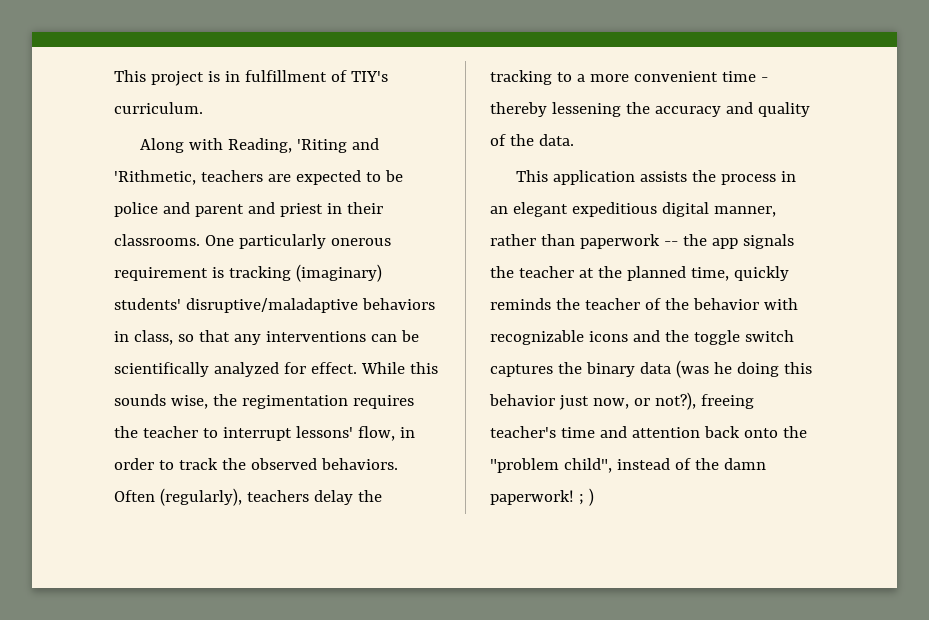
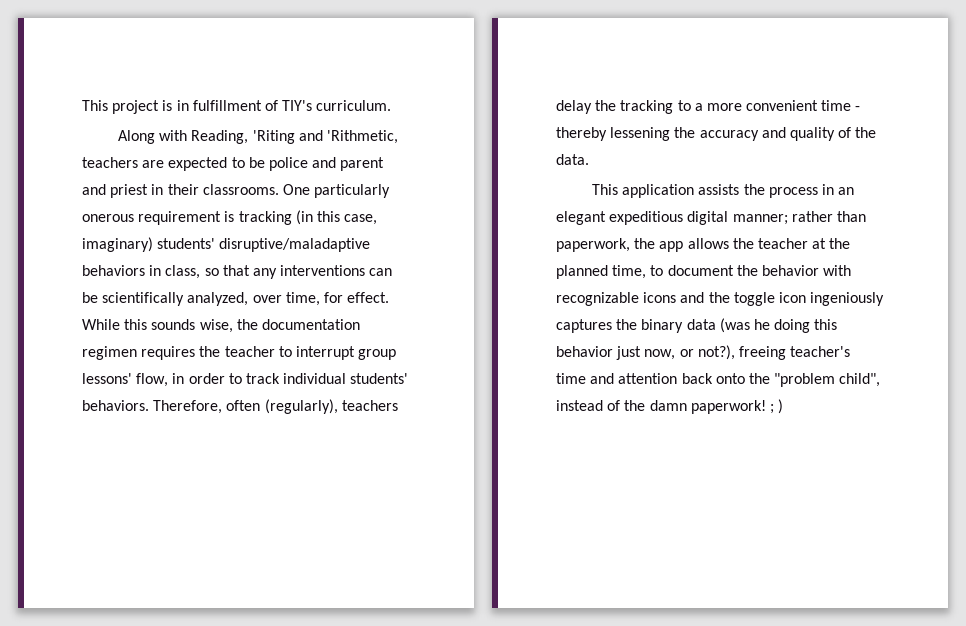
[295,264,382,282] (imaginary) -> [295,210,378,225] [82,237,153,252] (in this case, imaginary)
[213,362,279,377] analyzed -> [187,292,320,306] analyzed, over time,
[241,395,348,409] regimentation -> [261,319,360,330] [82,346,137,360] documentation regimen
(292, 434) none -> [358,349,397,360] group
[221,458,398,470] [114,490,155,502] the observed behaviors. Often -> [283,373,409,384] [82,400,261,414] individual students' behaviors. Therefore, often
[713,206,776,217] manner, -> [732,214,788,225] manner;
[579,234,678,249] paperwork -- -> [556,238,630,252] paperwork,
[742,234,794,249] signals -> [687,238,729,249] allows
[733,266,789,281] [490,298,661,310] quickly reminds the teacher of -> [650,265,734,276] to document
[744,330,794,342] switch -> [778,292,885,306] icon ingeniously

